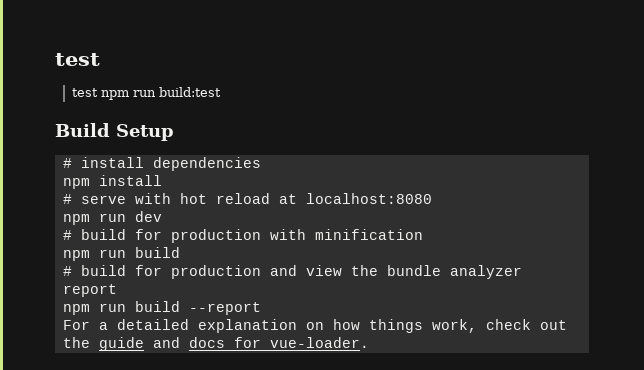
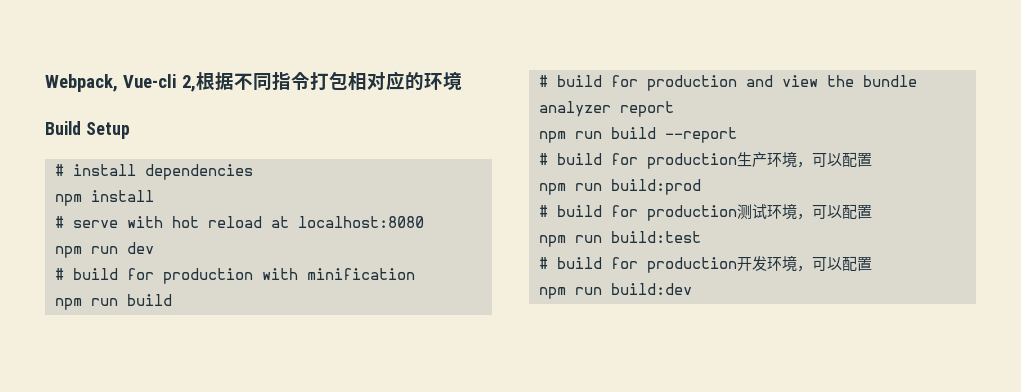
[55,53,100,66] [72,87,222,100] test // test npm run build:test -> [45,71,462,92] Webpack, Vue-cli 2,根据不同指令打包相对应的环境
[62,319,567,333] [62,337,369,351] For a detailed explanation on how things work, check out the guide and docs for vue-loader. -> [538,152,872,169] [538,179,701,195] [538,204,872,221] [538,231,701,247] [538,256,872,273] [538,283,692,299] # build for production生产环境，可以配置 // npm run build:prod // # build for production测试环境，可以配置 // npm run build:test // # build for production开发环境，可以配置 // npm run build:dev

